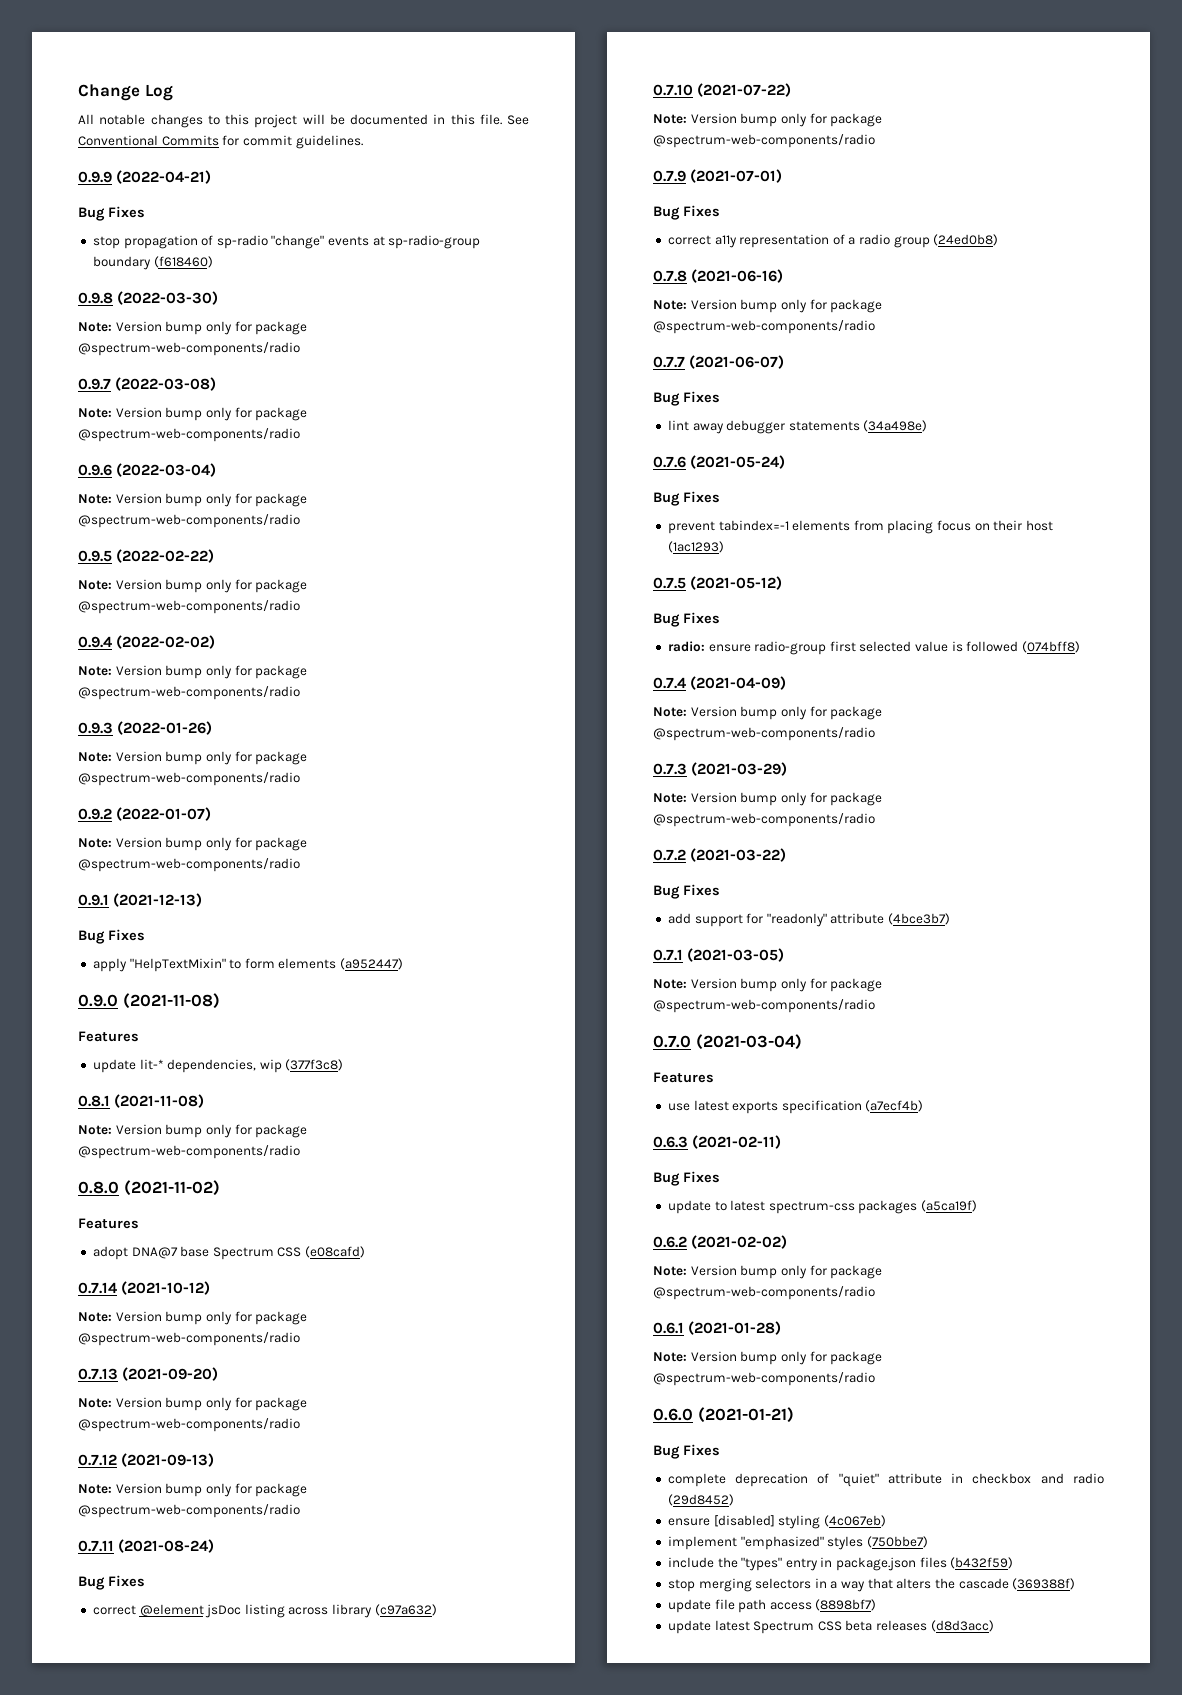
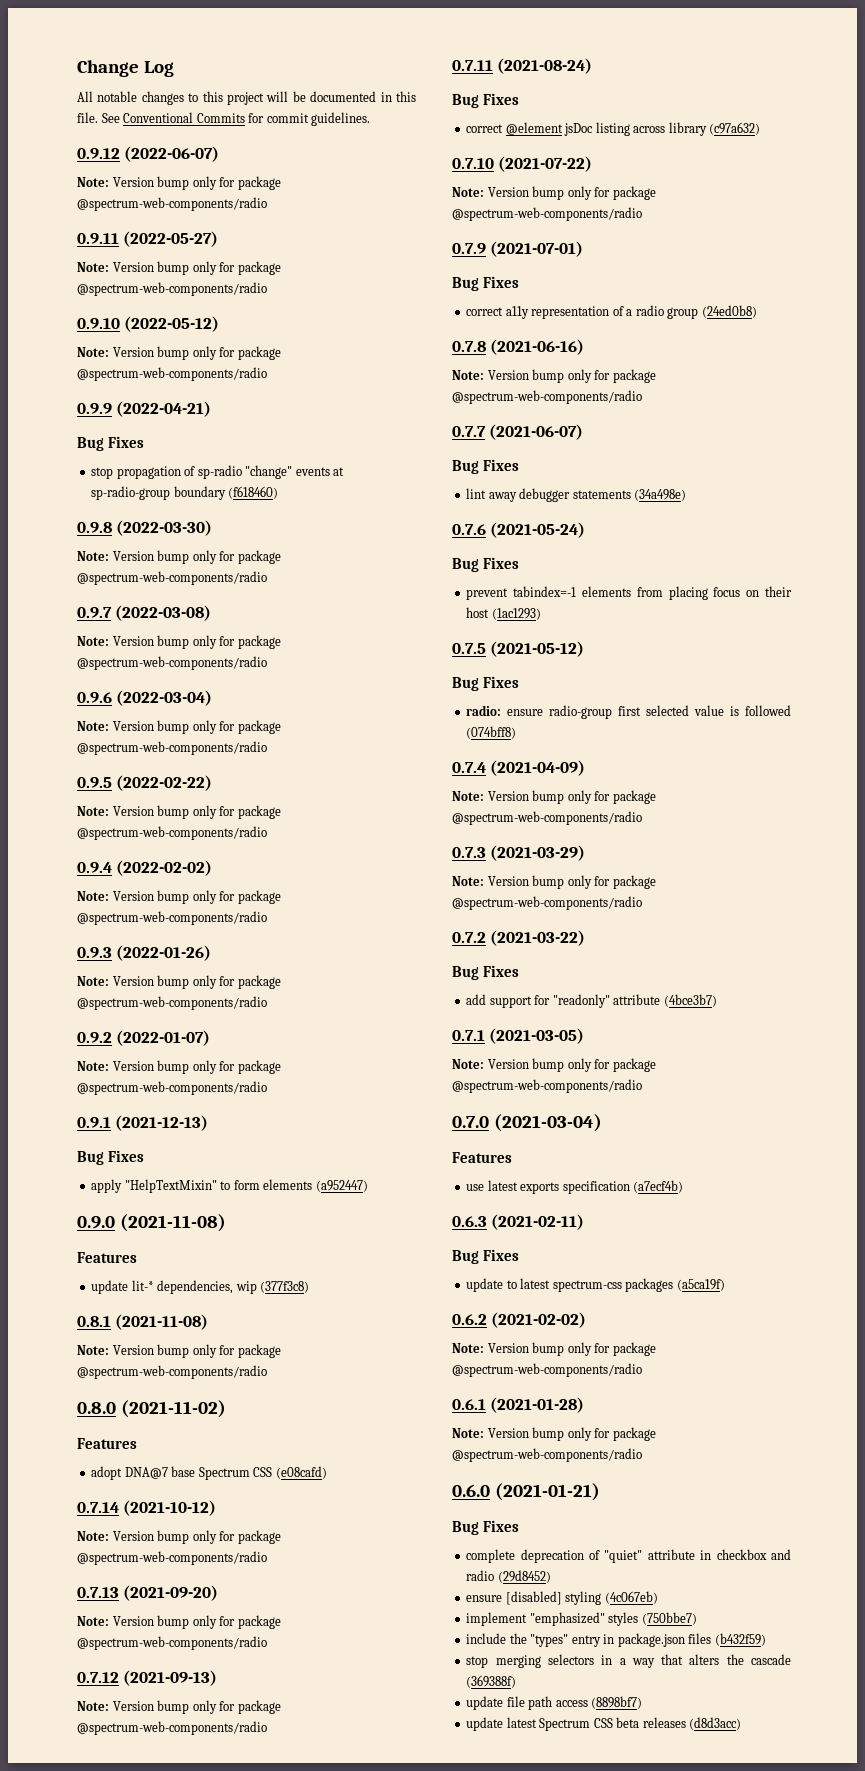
(363, 142) none -> [77,146,220,162] [77,176,281,190] [77,197,267,211] [77,231,219,247] [77,261,281,275] [77,282,267,296] [77,316,220,332] [77,346,281,360] [77,367,267,381] // 0.9.12 (2022-06-07) // Note: Version bump only for package @spectrum-web-components/radio // 0.9.11 (2022-05-27) // Note: Version bump only for package @spectrum-web-components/radio // 0.9.10 (2022-05-12) // Note: Version bump only for package @spectrum-web-components/radio

